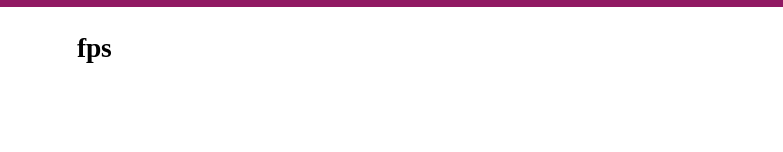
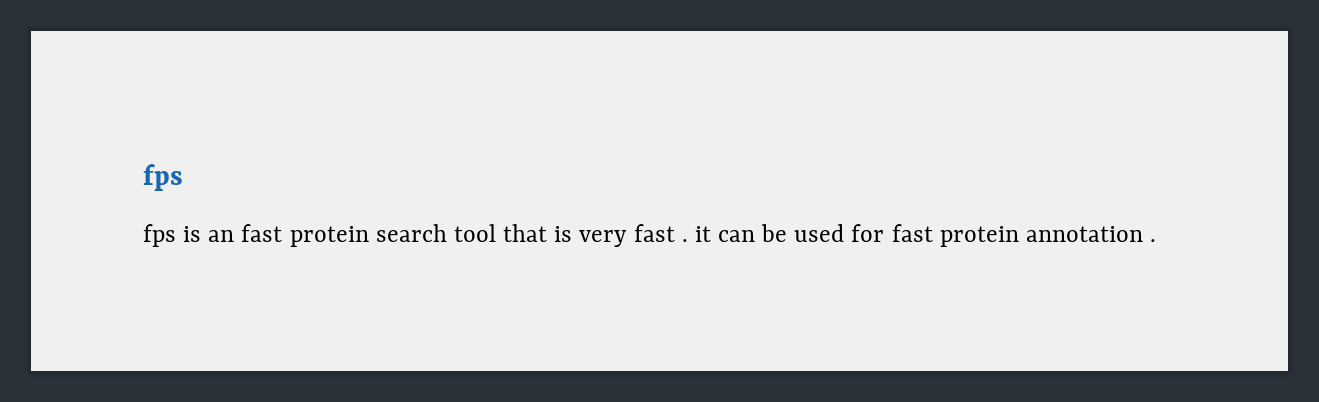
[77,38,112,63] fps -> [143,164,183,191] [143,224,1157,247] fps // fps is an fast protein search tool that is very fast . it can be used for fast protein annotation .

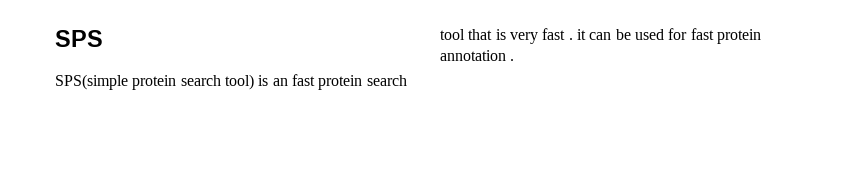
[143,164,183,191] [143,224,176,247] fps // fps -> [55,30,103,47] [55,74,254,90] SPS // SPS(simple protein search tool)

